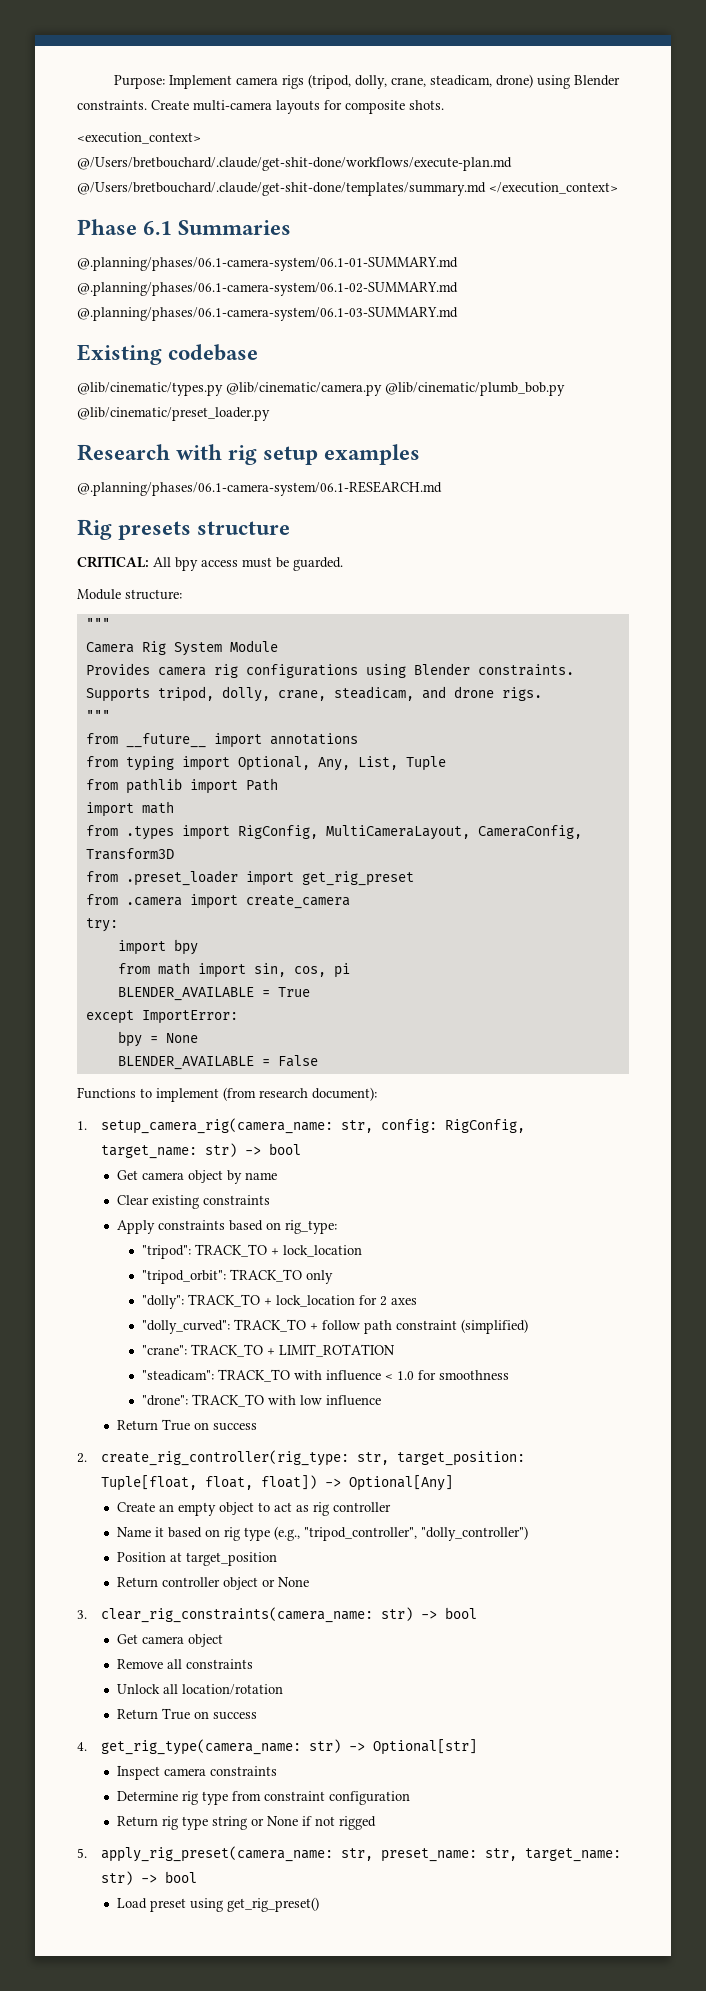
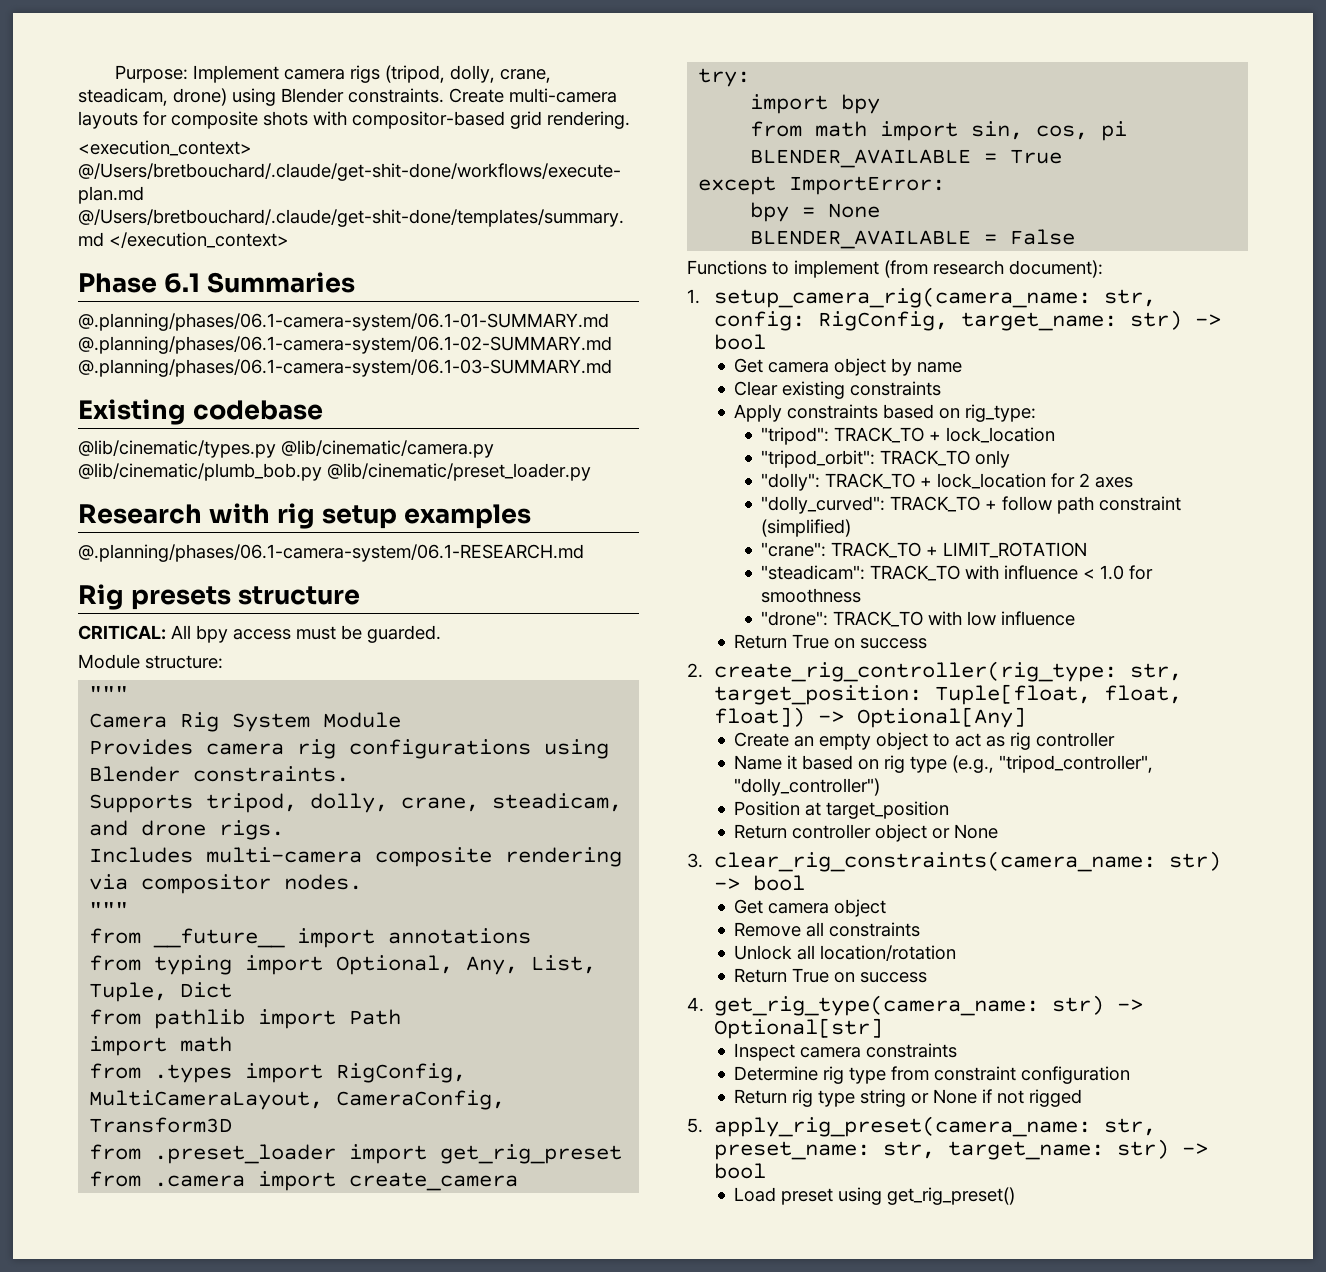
[409,100,444,110] shots. -> [263,111,630,129] shots with compositor-based grid rendering.
(542, 694) none -> [89,847,623,867] [89,874,363,894] // Includes multi-camera composite rendering via compositor nodes.
[405,756,446,771] Tuple -> [89,982,233,1002] Tuple, Dict

